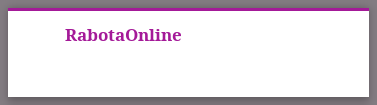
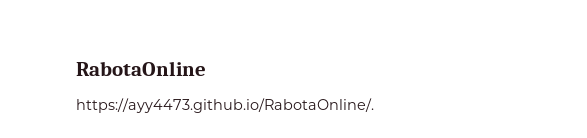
(182, 35) none -> [76,98,374,113] // https://ayy4473.github.io/RabotaOnline/.

